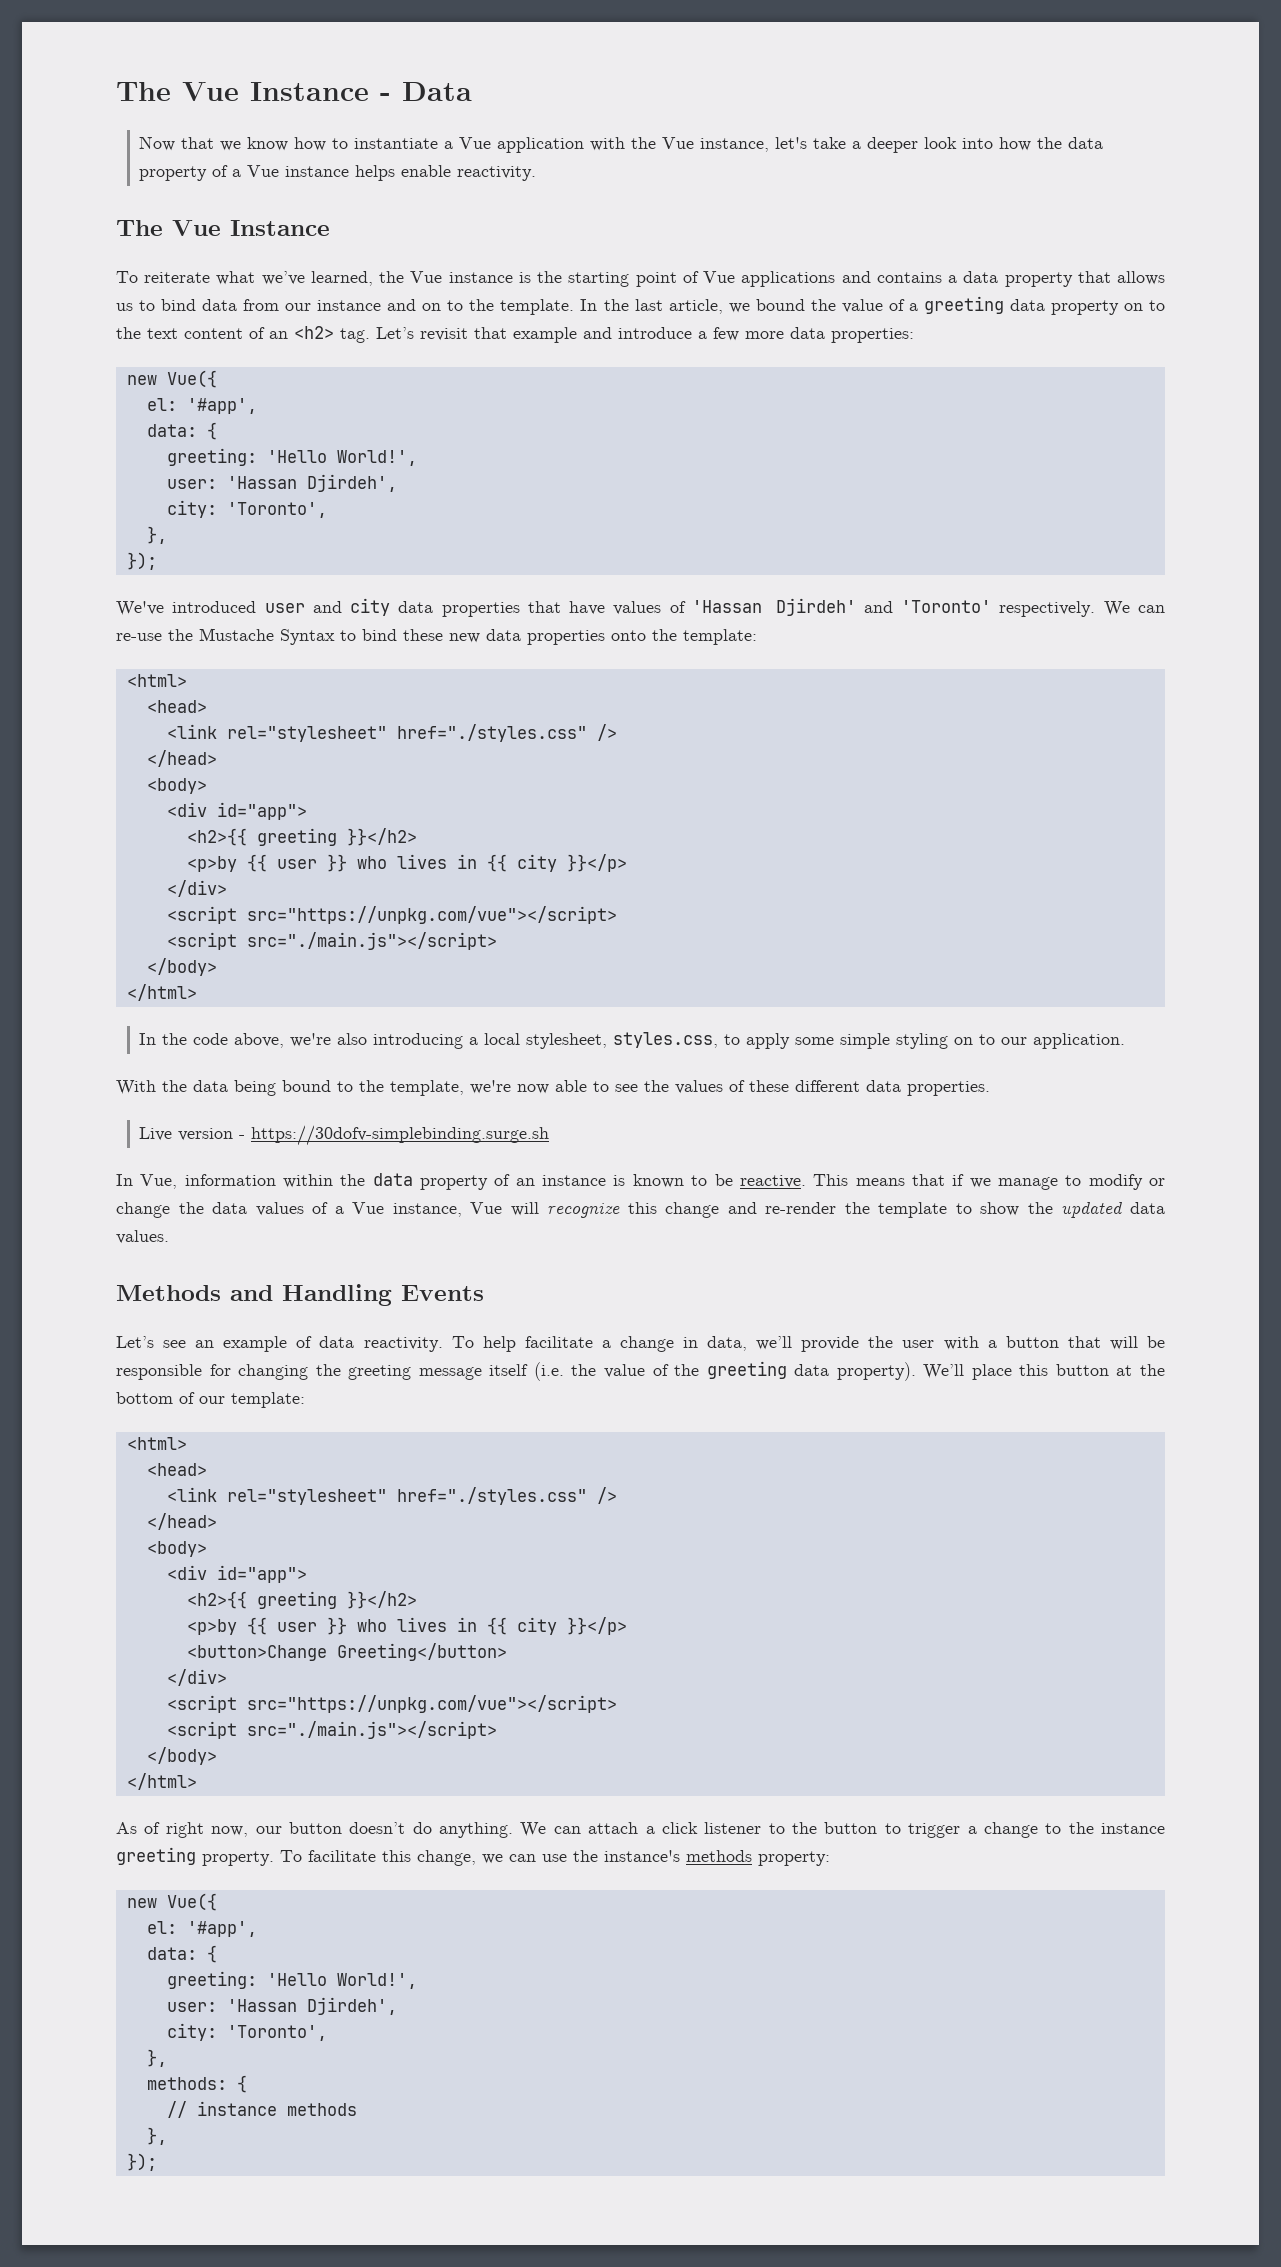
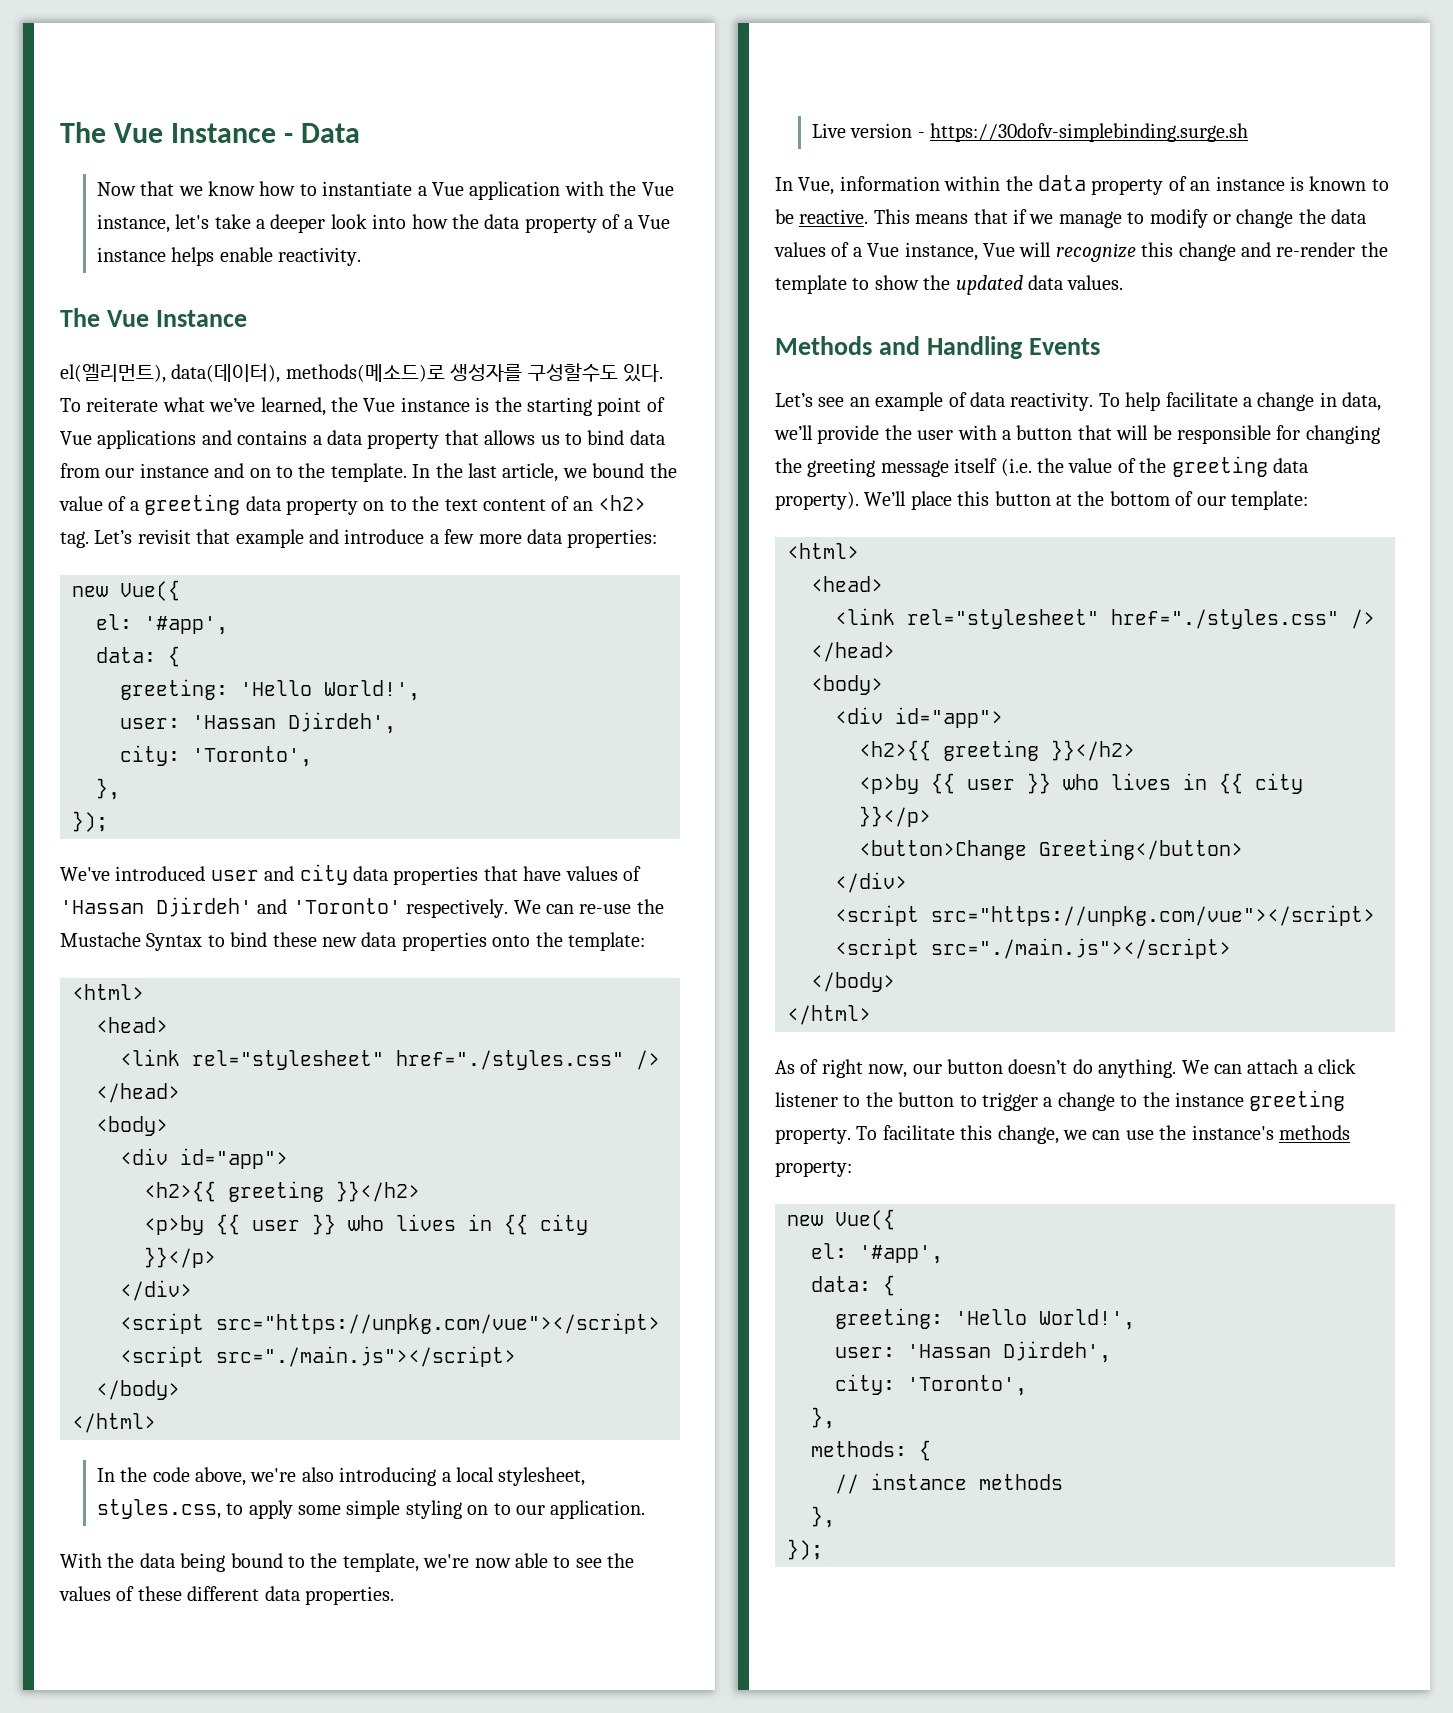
(330, 228) none -> [60,363,663,383] el(엘리먼트), data(데이터), methods(메소드)로 생성자를 구성할수도 있다.

